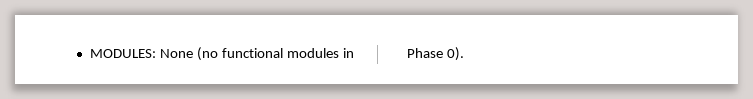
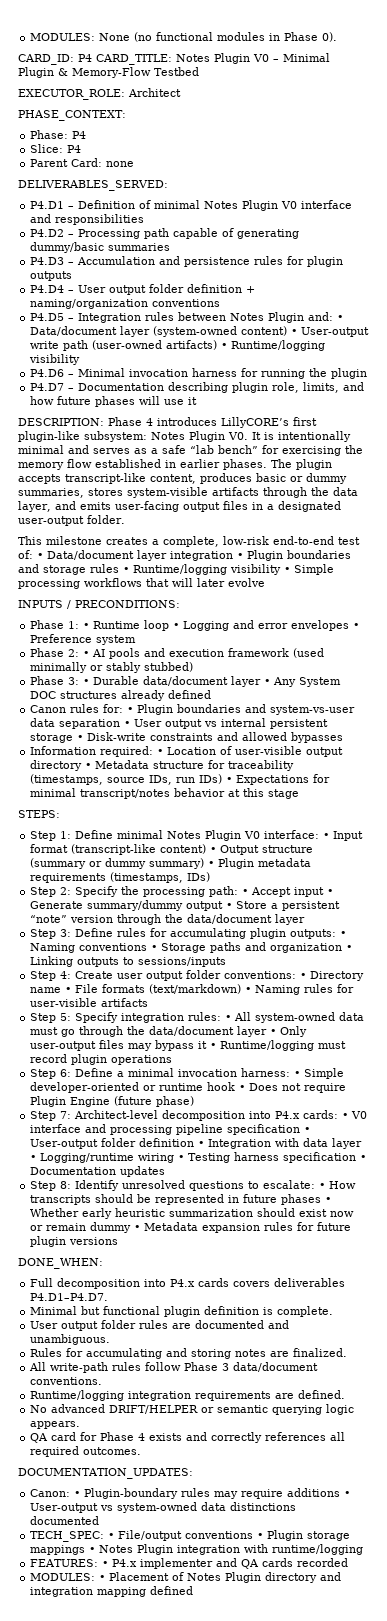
(464, 54) none -> [18,53,330,65] [18,67,199,78] [18,88,181,100] [18,110,126,121] [30,130,87,139] [30,144,82,153] [30,158,135,167] [18,180,168,191] [30,200,353,211] [30,214,145,225] [30,228,300,239] [30,242,171,253] [30,256,344,267] [30,271,73,281] [30,284,256,295] [30,299,221,309] [30,312,344,323] [30,326,370,337] [30,340,326,351] [29,354,81,365] [30,368,368,379] [30,382,365,393] [30,396,198,407] [18,417,317,428] [18,431,351,442] [18,445,363,456] [18,459,332,470] [18,473,347,484] [18,487,358,498] [18,501,341,512] [18,515,125,526] [18,536,360,547] [18,550,351,561] [18,564,334,575] [18,578,265,589] [18,600,180,609] [30,620,360,631] [30,634,137,645] [30,648,325,659] [30,662,194,673] [30,676,342,687] [30,690,212,701] [30,704,356,715] [30,718,329,729] [30,732,344,743] [30,746,344,757] [30,760,295,771] [30,774,331,785] [30,788,300,799] [18,810,60,818] [30,830,364,841] [30,844,314,855] [30,858,312,869] [30,872,211,883] [30,886,334,897] [30,900,341,911] [30,914,306,925] [30,928,347,939] [30,942,353,953] [30,956,227,967] [30,970,365,981] [30,984,355,995] [30,998,149,1007] [30,1012,365,1023] [30,1026,308,1037] [30,1040,347,1051] [30,1054,173,1065] [30,1068,345,1079] [30,1082,347,1093] [30,1096,195,1107] [30,1110,368,1121] [30,1124,311,1135] [30,1138,363,1149] [30,1152,367,1163] [30,1166,166,1177] [30,1180,357,1191] [30,1194,332,1205] [30,1208,355,1219] [30,1222,352,1233] [30,1236,119,1247] [18,1258,103,1269] [30,1278,346,1289] [30,1293,109,1301] [30,1306,334,1317] [30,1320,290,1331] [30,1334,111,1345] [30,1348,348,1359] [29,1362,319,1373] [30,1377,103,1385] [30,1390,346,1401] [30,1404,355,1415] [30,1421,81,1429] [30,1432,346,1443] [30,1446,142,1457] [18,1468,193,1479] [30,1488,351,1499] [30,1502,297,1513] [30,1516,100,1525] [30,1530,351,1542] [30,1544,364,1555] [30,1558,349,1569] [30,1572,342,1583] [30,1586,194,1597] // CARD_ID: P4 CARD_TITLE: Notes Plugin V0 – Minimal Plugin & Memory-Flow Testbed // EXECUTOR_ROLE: Architect // PHASE_CONTEXT: // Phase: P4 // Slice: P4 // Parent Card: none // DELIVERABLES_SERVED: // P4.D1 – Definition of minimal Notes Plugin V0 interface and responsibilities // P4.D2 – Processing path capable of generating dummy/basic summaries // P4.D3 – Accumulation and persistence rules for plugin outputs // P4.D4 – User output folder definition + naming/organization conventions // P4.D5 – Integration rules between Notes Plugin and: • Data/document layer (system-owned content) • User-output write path (user-owned artifacts) • Runtime/logging visibility // P4.D6 – Minimal invocation harness for running the plugin // P4.D7 – Documentation describing plugin role, limits, and how future phases will use it // DESCRIPTION: Phase 4 introduces LillyCORE’s first plugin-like subsystem: Notes Plugin V0. It is intentionally minimal and serves as a safe “lab bench” for exercising the memory flow established in earlier phases. The plugin accepts transcript-like content, produces basic or dummy summaries, stores system-visible artifacts through the data layer, and emits user-facing output files in a designated user-output folder. // This milestone creates a complete, low-risk end-to-end test of: • Data/document layer integration • Plugin boundaries and storage rules • Runtime/logging visibility • Simple processing workflows that will later evolve // INPUTS / PRECONDITIONS: // Phase 1: • Runtime loop • Logging and error envelopes • Preference system // Phase 2: • AI pools and execution framework (used minimally or stably stubbed) // Phase 3: • Durable data/document layer • Any System DOC structures already defined // Canon rules for: • Plugin boundaries and system-vs-user data separation • User output vs internal persistent storage • Disk-write constraints and allowed bypasses // Information required: • Location of user-visible output directory • Metadata structure for traceability (timestamps, source IDs, run IDs) • Expectations for minimal transcript/notes behavior at this stage // STEPS: // Step 1: Define minimal Notes Plugin V0 interface: • Input format (transcript-like content) • Output structure (summary or dummy summary) • Plugin metadata requirements (timestamps, IDs) // Step 2: Specify the processing path: • Accept input • Generate summary/dummy output • Store a persistent “note” version through the data/document layer // Step 3: Define rules for accumulating plugin outputs: • Naming conventions • Storage paths and organization • Linking outputs to sessions/inputs // Step 4: Create user output folder conventions: • Directory name • File formats (text/markdown) • Naming rules for user-visible artifacts // Step 5: Specify integration rules: • All system-owned data must go through the data/document layer • Only user-output files may bypass it • Runtime/logging must record plugin operations // Step 6: Define a minimal invocation harness: • Simple developer-oriented or runtime hook • Does not require Plugin Engine (future phase) // Step 7: Architect-level decomposition into P4.x cards: • V0 interface and processing pipeline specification • User-output folder definition • Integration with data layer • Logging/runtime wiring • Testing harness specification • Documentation updates // Step 8: Identify unresolved questions to escalate: • How transcripts should be represented in future phases • Whether early heuristic summarization should exist now or remain dummy • Metadata expansion rules for future plugin versions // DONE_WHEN: // Full decomposition into P4.x cards covers deliverables P4.D1–P4.D7. // Minimal but functional plugin definition is complete. // User output folder rules are documented and unambiguous. // Rules for accumulating and storing notes are finalized. // All write-path rules follow Phase 3 data/document conventions. // Runtime/logging integration requirements are defined. // No advanced DRIFT/HELPER or semantic querying logic appears. // QA card for Phase 4 exists and correctly references all required outcomes. // DOCUMENTATION_UPDATES: // Canon: • Plugin-boundary rules may require additions • User-output vs system-owned data distinctions documented // TECH_SPEC: • File/output conventions • Plugin storage mappings • Notes Plugin integration with runtime/logging // FEATURES: • P4.x implementer and QA cards recorded // MODULES: • Placement of Notes Plugin directory and integration mapping defined

